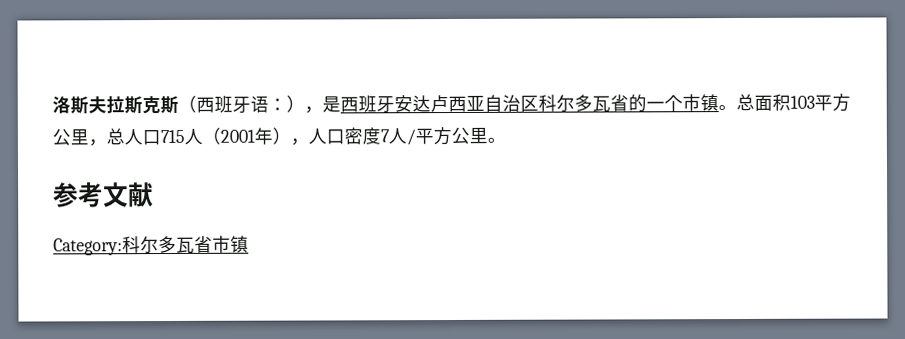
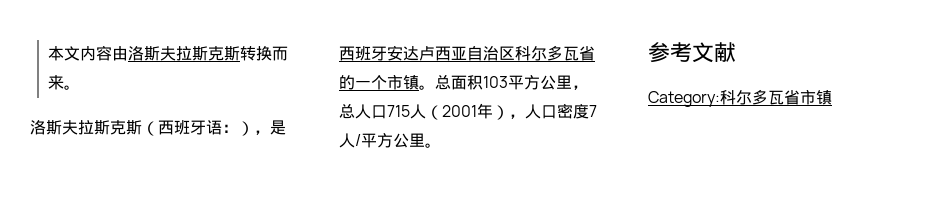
(52, 105) none -> [48,45,289,61] [48,75,81,90] 本文内容由洛斯夫拉斯克斯转换而来。 //

